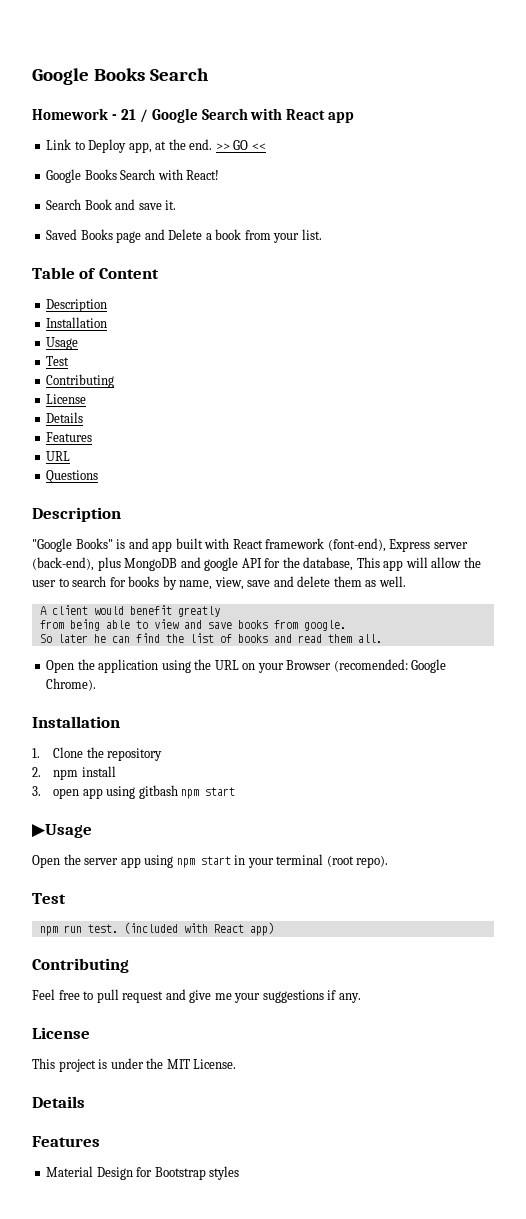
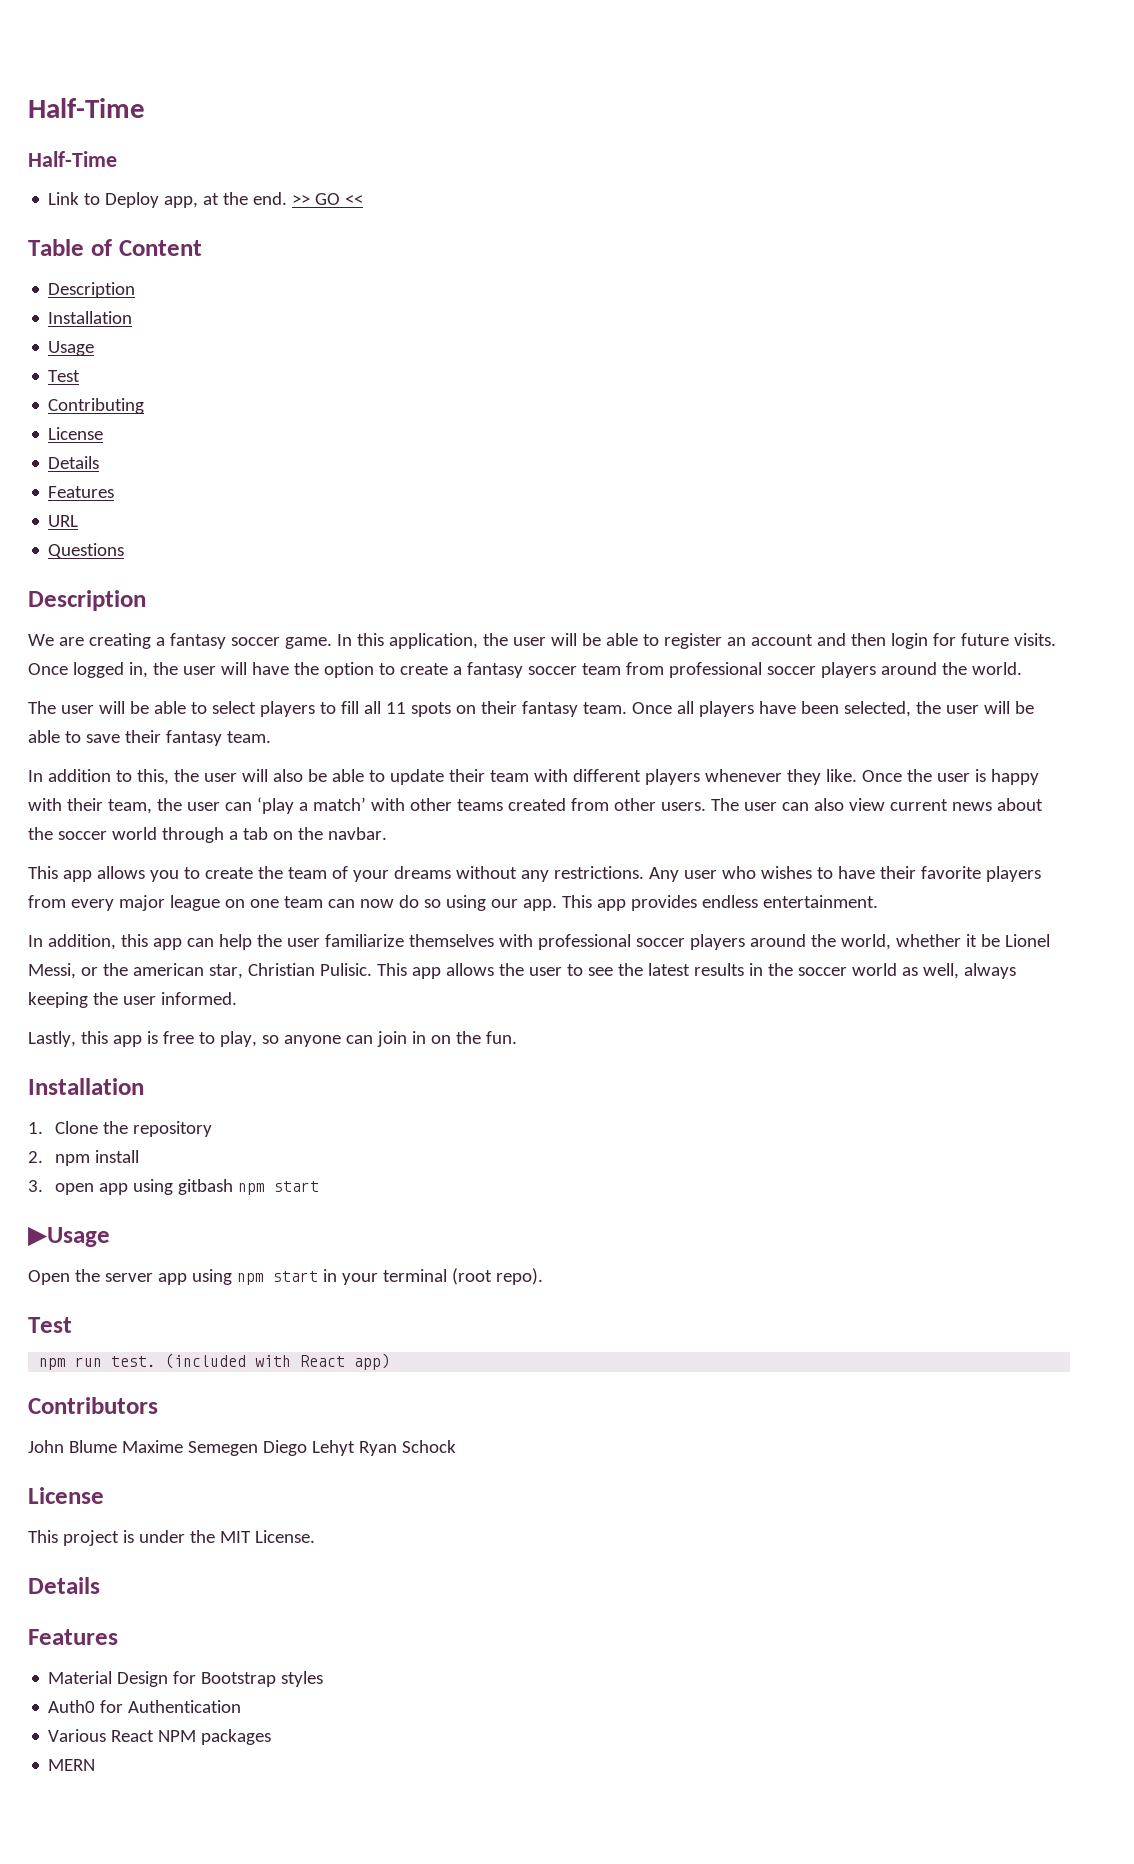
[32,68,209,85] [32,108,355,123] Google Books Search // Homework - 21 / Google Search with React app -> [28,98,145,118] [28,151,117,167] Half-Time // Half-Time
[46,169,220,183] [46,199,177,210] [46,229,322,243] // Google Books Search with React! // Search Book and save it. // Saved Books page and Delete a book from your list. -> (364, 200) none
[32,538,468,552] [32,557,481,571] [32,576,406,590] [39,605,220,617] [39,619,346,631] [39,633,382,643] [46,659,447,673] [46,678,97,691] "Google Books" is and app built with React framework (font-end), Express server (back-end), plus MongoDB and google API for the database, This app will allow the user to search for books by name, view, save and delete them as well. // A client would benefit greatly // from being able to view and save books from google. // So later he can find the list of books and read them all. // Open the application using the URL on your Browser (recomended: Google Chrome). -> [28,633,1056,649] [28,662,1022,678] [28,701,1034,717] [28,730,271,746] [28,769,1039,785] [28,797,1043,814] [28,827,387,843] [28,866,1041,882] [28,895,878,911] [28,934,1050,950] [28,963,1016,979] [28,992,237,1008] [28,1031,517,1047] We are creating a fantasy soccer game. In this application, the user will be able to register an account and then login for future visits. Once logged in, the user will have the option to create a fantasy soccer team from professional soccer players around the world. // The user will be able to select players to fill all 11 spots on their fantasy team. Once all players have been selected, the user will be able to save their fantasy team. // In addition to this, the user will also be able to update their team with different players whenever they like. Once the user is happy with their team, the user can ‘play a match’ with other teams created from other users. The user can also view current news about the soccer world through a tab on the navbar. // This app allows you to create the team of your dreams without any restrictions. Any user who wishes to have their favorite players from every major league on one team can now do so using our app. This app provides endless entertainment. // In addition, this app can help the user familiarize themselves with professional soccer players around the world, whether it be Lionel Messi, or the american star, Christian Pulisic. This app allows the user to see the latest results in the soccer world as well, always keeping the user informed. // Lastly, this app is free to play, so anyone can join in on the fun.
[32,958,129,973] [32,989,361,1003] Contributing // Feel free to pull request and give me your suggestions if any. -> [28,1397,158,1414] [28,1440,456,1456] Contributors // John Blume Maxime Semegen Diego Lehyt Ryan Schock
(240, 1173) none -> [48,1700,242,1713] [48,1729,272,1745] [48,1759,96,1771] // Auth0 for Authentication // Various React NPM packages // MERN

